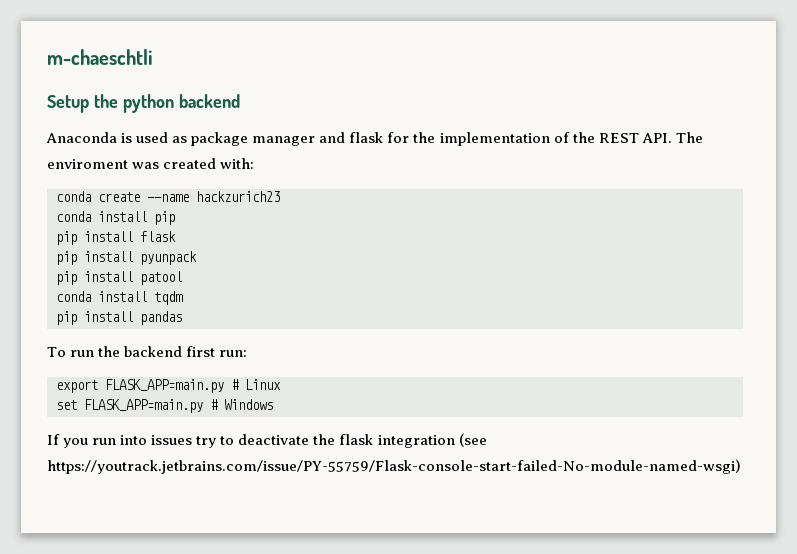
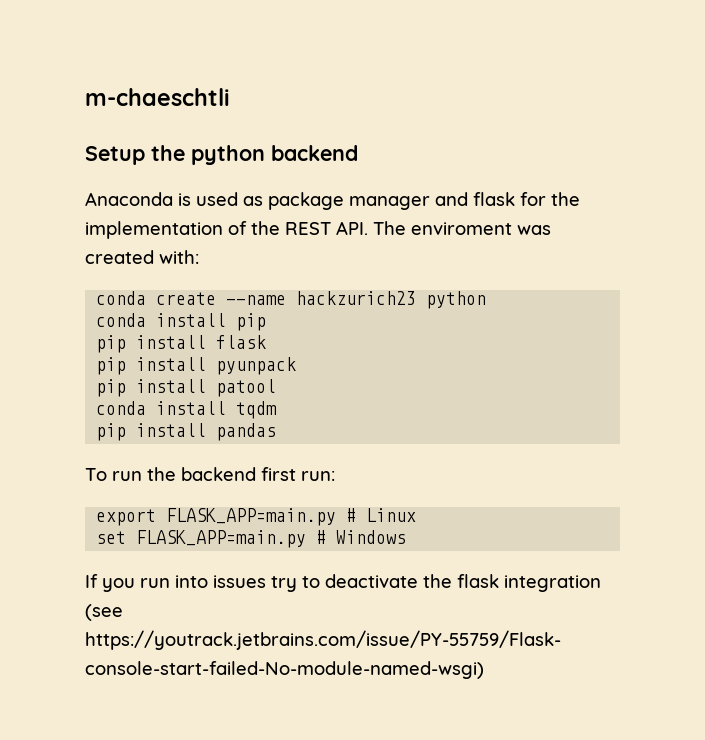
(280, 196) none -> [426,291,487,309] python

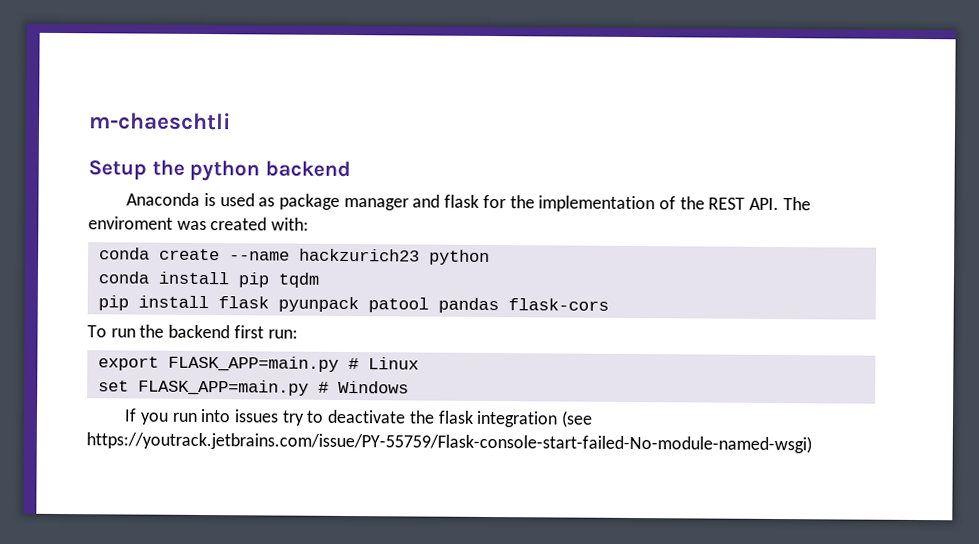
(267, 322) none -> [277,272,319,288] tqdm
[96,357,207,375] // pip install -> (269, 302) none
[96,379,207,397] // pip install -> (359, 304) none
[96,401,278,419] [96,423,207,441] // conda install tqdm // pip install -> (429, 305) none
(277, 432) none -> [507,298,609,311] flask-cors

